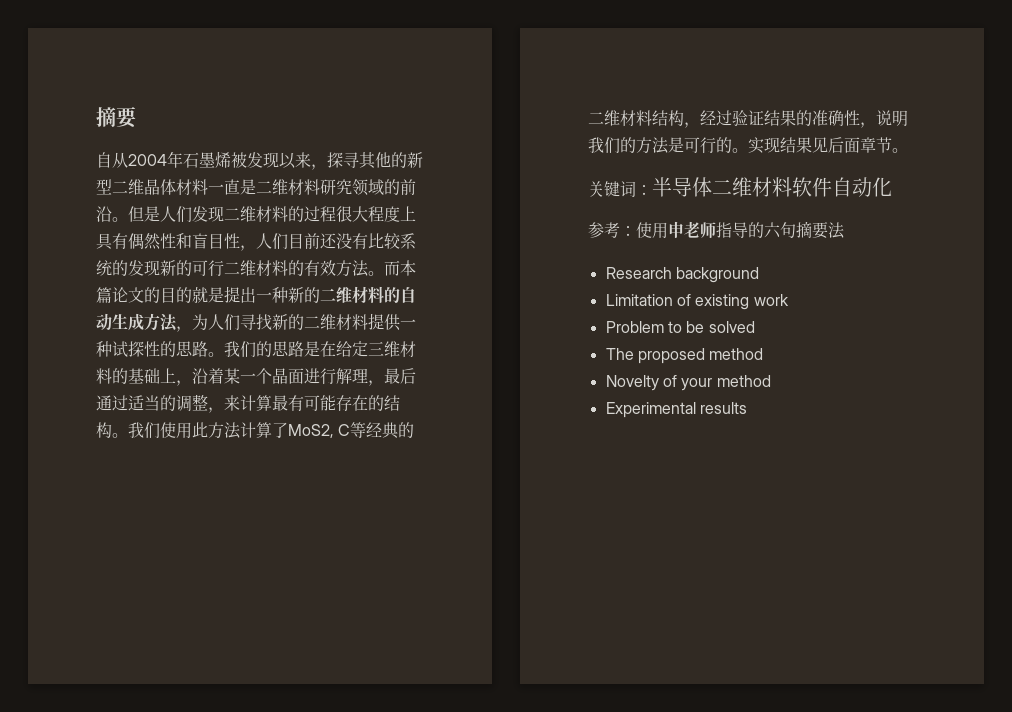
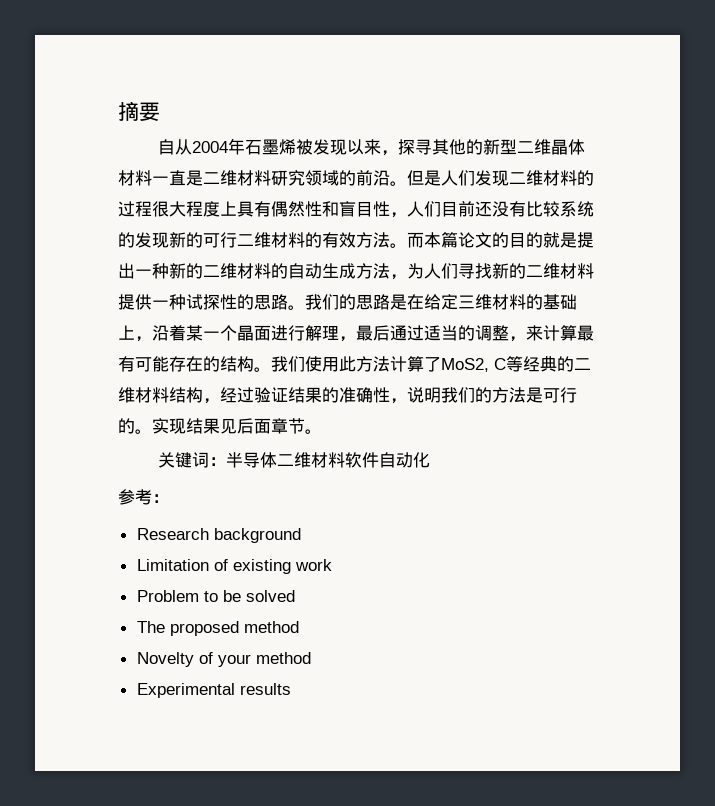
[636,221,845,239] 使用申老师指导的六句摘要法 -> (169, 498) none

